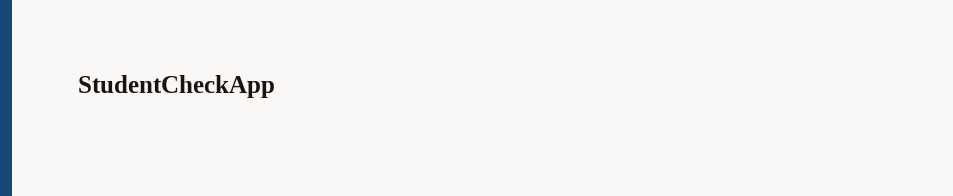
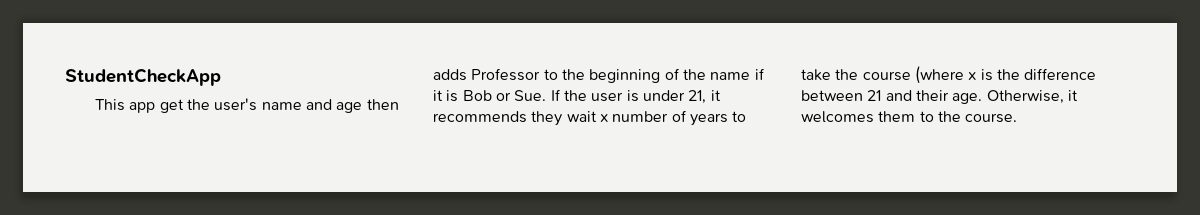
(275, 86) none -> [95,98,399,113] [433,68,765,83] [433,89,721,104] [433,110,747,126] [801,66,1097,84] [801,90,1078,104] [801,111,1018,123] // This app get the user's name and age then adds Professor to the beginning of the name if it is Bob or Sue. If the user is under 21, it recommends they wait x number of years to take the course (where x is the difference between 21 and their age. Otherwise, it welcomes them to the course.

